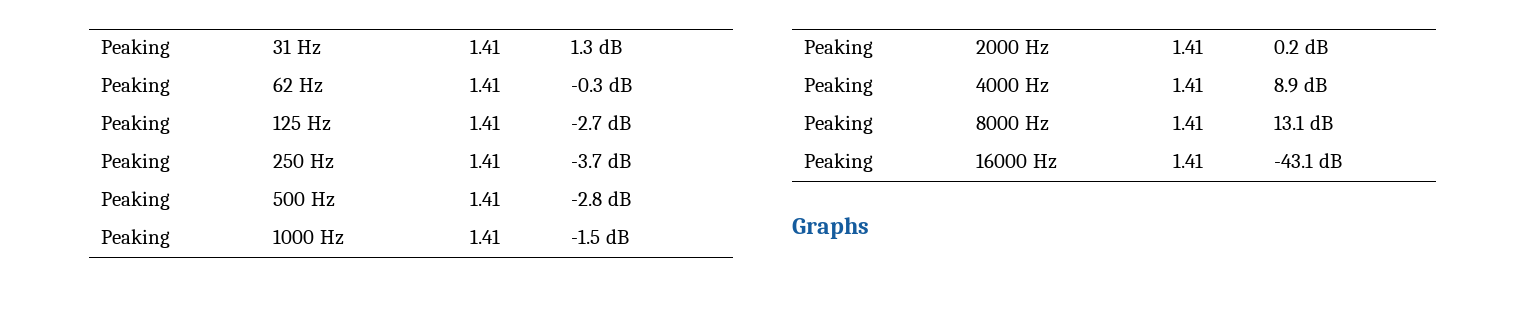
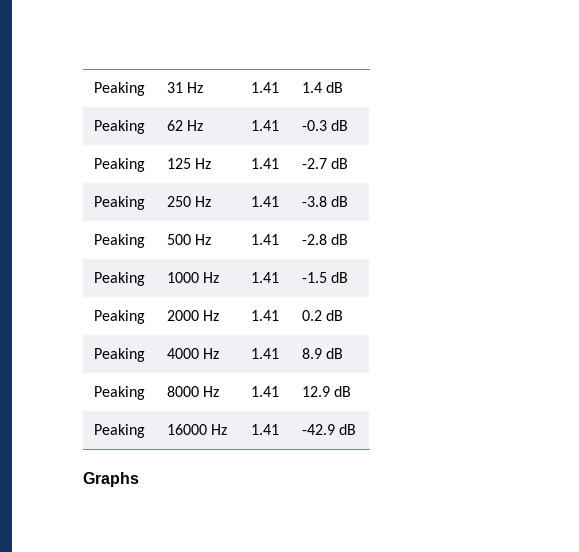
[571,39,594,54] 1.3 -> [301,82,322,93] 1.4
[571,154,603,168] -3.7 -> [301,196,327,207] -3.8
[1274,115,1305,130] 13.1 -> [301,386,330,397] 12.9
[1274,153,1314,168] -43.1 -> [301,424,335,435] -42.9

